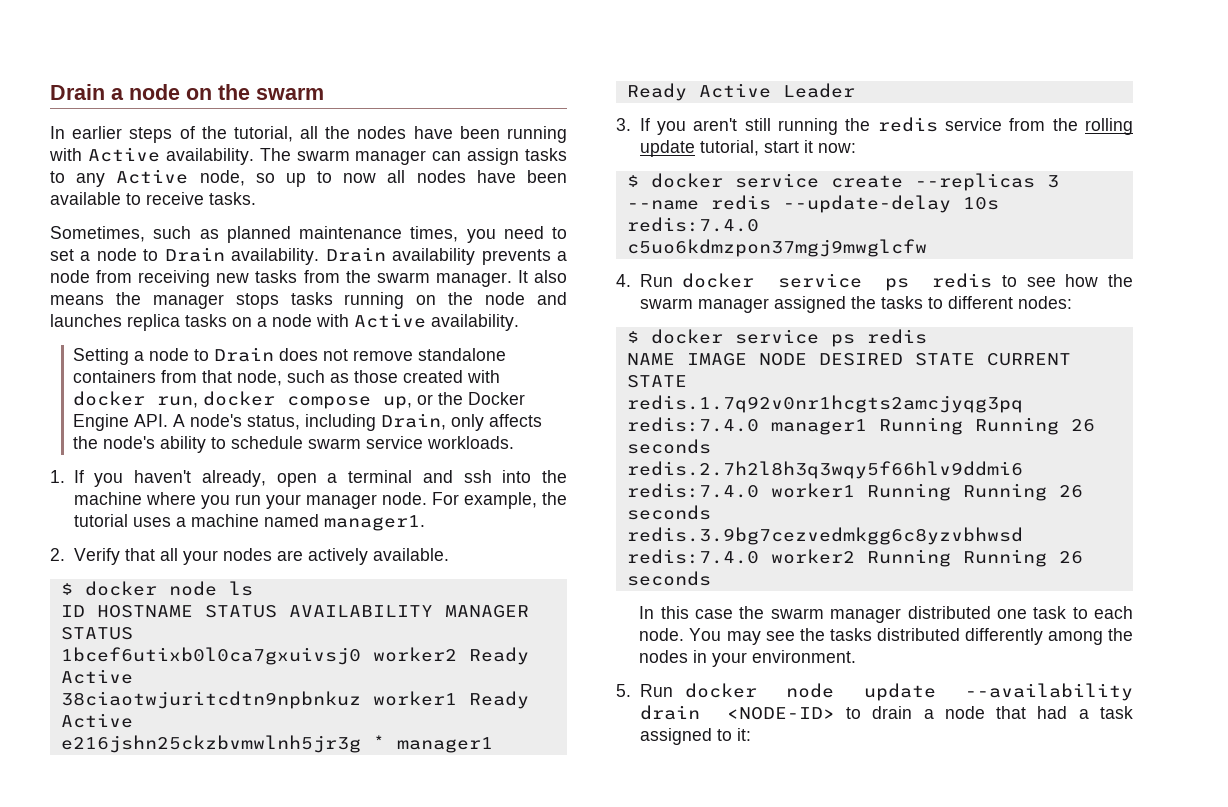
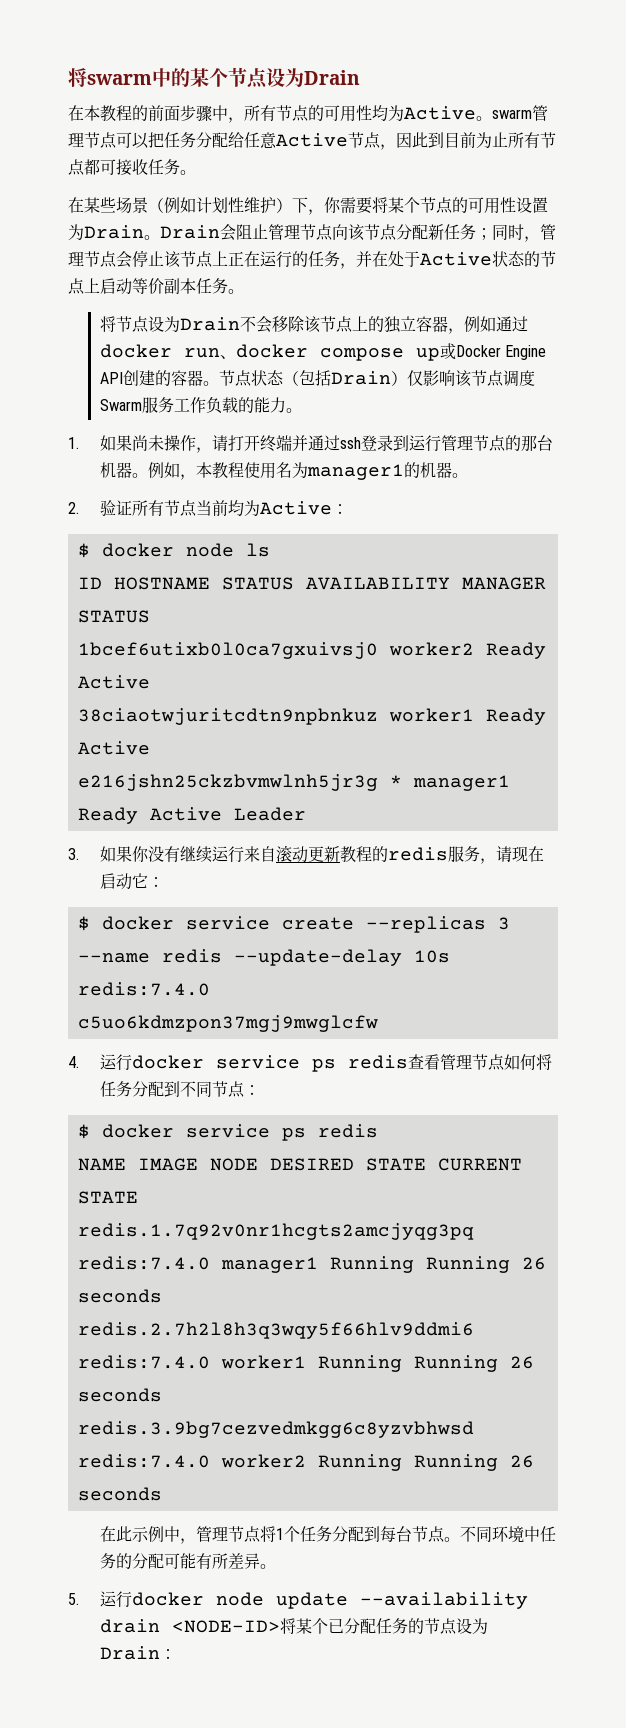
[50,84,324,100] [50,126,567,143] [49,147,567,165] [50,169,567,187] [50,192,256,205] [50,226,567,243] [50,247,567,265] [50,270,568,287] [50,292,568,309] [50,313,519,331] [73,347,507,365] [73,370,501,386] [73,391,526,409] [73,413,543,431] [73,436,515,453] [50,470,568,487] [73,492,567,509] [73,514,425,531] [50,548,449,565] Drain a node on the swarm // In earlier steps of the tutorial, all the nodes have been running with Active availability. The swarm manager can assign tasks to any Active node, so up to now all nodes have been available to receive tasks. // Sometimes, such as planned maintenance times, you need to set a node to Drain availability. Drain availability prevents a node from receiving new tasks from the swarm manager. It also means the manager stops tasks running on the node and launches replica tasks on a node with Active availability. // Setting a node to Drain does not remove standalone containers from that node, such as those created with docker run, docker compose up, or the Docker Engine API. A node's status, including Drain, only affects the node's ability to schedule swarm service workloads. // 1. If you haven't already, open a terminal and ssh into the machine where you run your manager node. For example, the tutorial uses a machine named manager1. // 2. Verify that all your nodes are actively available. -> [68,67,360,89] [68,105,548,123] [68,132,556,150] [68,159,196,176] [68,197,548,215] [68,224,556,242] [68,250,556,269] [68,278,244,295] [99,316,528,334] [99,343,546,361] [99,370,535,387] [99,397,302,414] [68,435,553,453] [99,462,468,480] [68,500,348,517] 将swarm中的某个节点设为Drain // 在本教程的前面步骤中，所有节点的可用性均为Active。swarm管理节点可以把任务分配给任意Active节点，因此到目前为止所有节点都可接收任务。 // 在某些场景（例如计划性维护）下，你需要将某个节点的可用性设置为Drain。Drain会阻止管理节点向该节点分配新任务；同时，管理节点会停止该节点上正在运行的任务，并在处于Active状态的节点上启动等价副本任务。 // 将节点设为Drain不会移除该节点上的独立容器，例如通过docker run、docker compose up或Docker Engine API创建的容器。节点状态（包括Drain）仅影响该节点调度Swarm服务工作负载的能力。 // 1.如果尚未操作，请打开终端并通过ssh登录到运行管理节点的那台机器。例如，本教程使用名为manager1的机器。 // 2.验证所有节点当前均为Active：
[639,117,1133,135] [639,140,856,157] If you aren't still running the redis service from the rolling update tutorial, start it now: -> [99,845,544,864] [99,873,164,890] 如果你没有继续运行来自滚动更新教程的redis服务，请现在启动它：
[639,273,1133,291] [639,296,1072,313] Run docker service ps redis to see how the swarm manager assigned the tasks to different nodes: -> [99,1054,552,1072] [99,1081,260,1098] 运行docker service ps redis查看管理节点如何将任务分配到不同节点：
[639,606,1133,623] [639,628,1133,645] [639,650,857,667] In this case the swarm manager distributed one task to each node. You may see the tasks distributed differently among the nodes in your environment. -> [99,1526,556,1544] [99,1553,276,1569] 在此示例中，管理节点将1个任务分配到每台节点。不同环境中任务的分配可能有所差异。
[639,684,673,697] Run -> [99,1591,132,1608] 运行
[846,706,1133,719] [639,728,751,745] to drain a node that had a task assigned to it: -> [279,1618,488,1635] [99,1646,176,1660] 将某个已分配任务的节点设为Drain：

